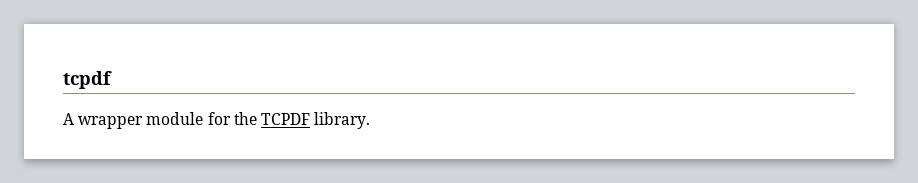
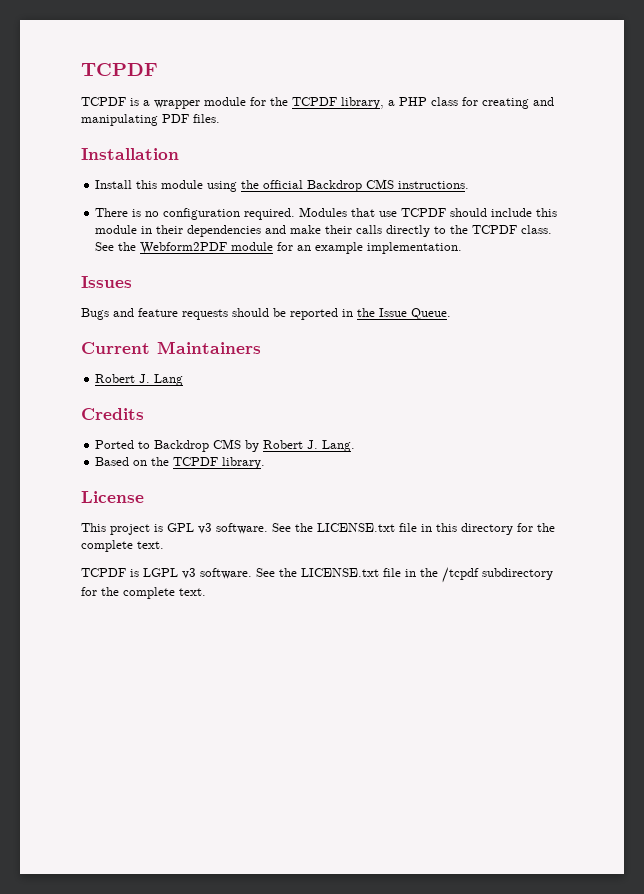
[63,71,112,89] [63,113,74,125] tcpdf // A -> [81,63,158,76] [81,97,150,106] TCPDF // TCPDF is a
[314,112,371,129] library. -> [341,97,554,109] [81,114,220,126] [81,148,179,160] [95,179,470,192] [95,207,558,220] [95,225,553,237] [95,242,463,254] [81,276,132,288] [81,308,451,320] [81,341,261,354] [95,374,184,386] [81,408,144,420] [95,439,356,452] [95,457,266,469] [81,491,144,503] [81,523,555,535] [81,540,164,552] [81,567,553,583] [81,587,206,599] library, a PHP class for creating and manipulating PDF files. // Installation // Install this module using the official Backdrop CMS instructions. // There is no configuration required. Modules that use TCPDF should include this module in their dependencies and make their calls directly to the TCPDF class. See the Webform2PDF module for an example implementation. // Issues // Bugs and feature requests should be reported in the Issue Queue. // Current Maintainers // Robert J. Lang // Credits // Ported to Backdrop CMS by Robert J. Lang. // Based on the TCPDF library. // License // This project is GPL v3 software. See the LICENSE.txt file in this directory for the complete text. // TCPDF is LGPL v3 software. See the LICENSE.txt file in the /tcpdf subdirectory for the complete text.

